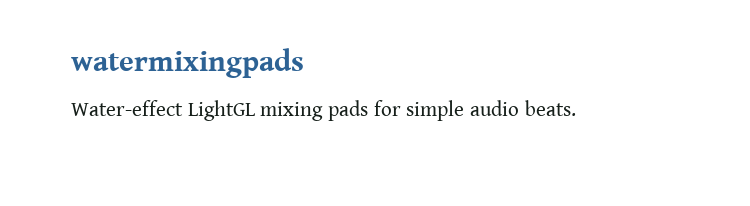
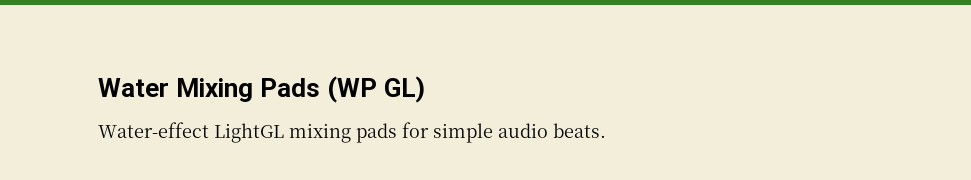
[71,48,304,78] watermixingpads -> [98,76,426,103] Water Mixing Pads (WP GL)

